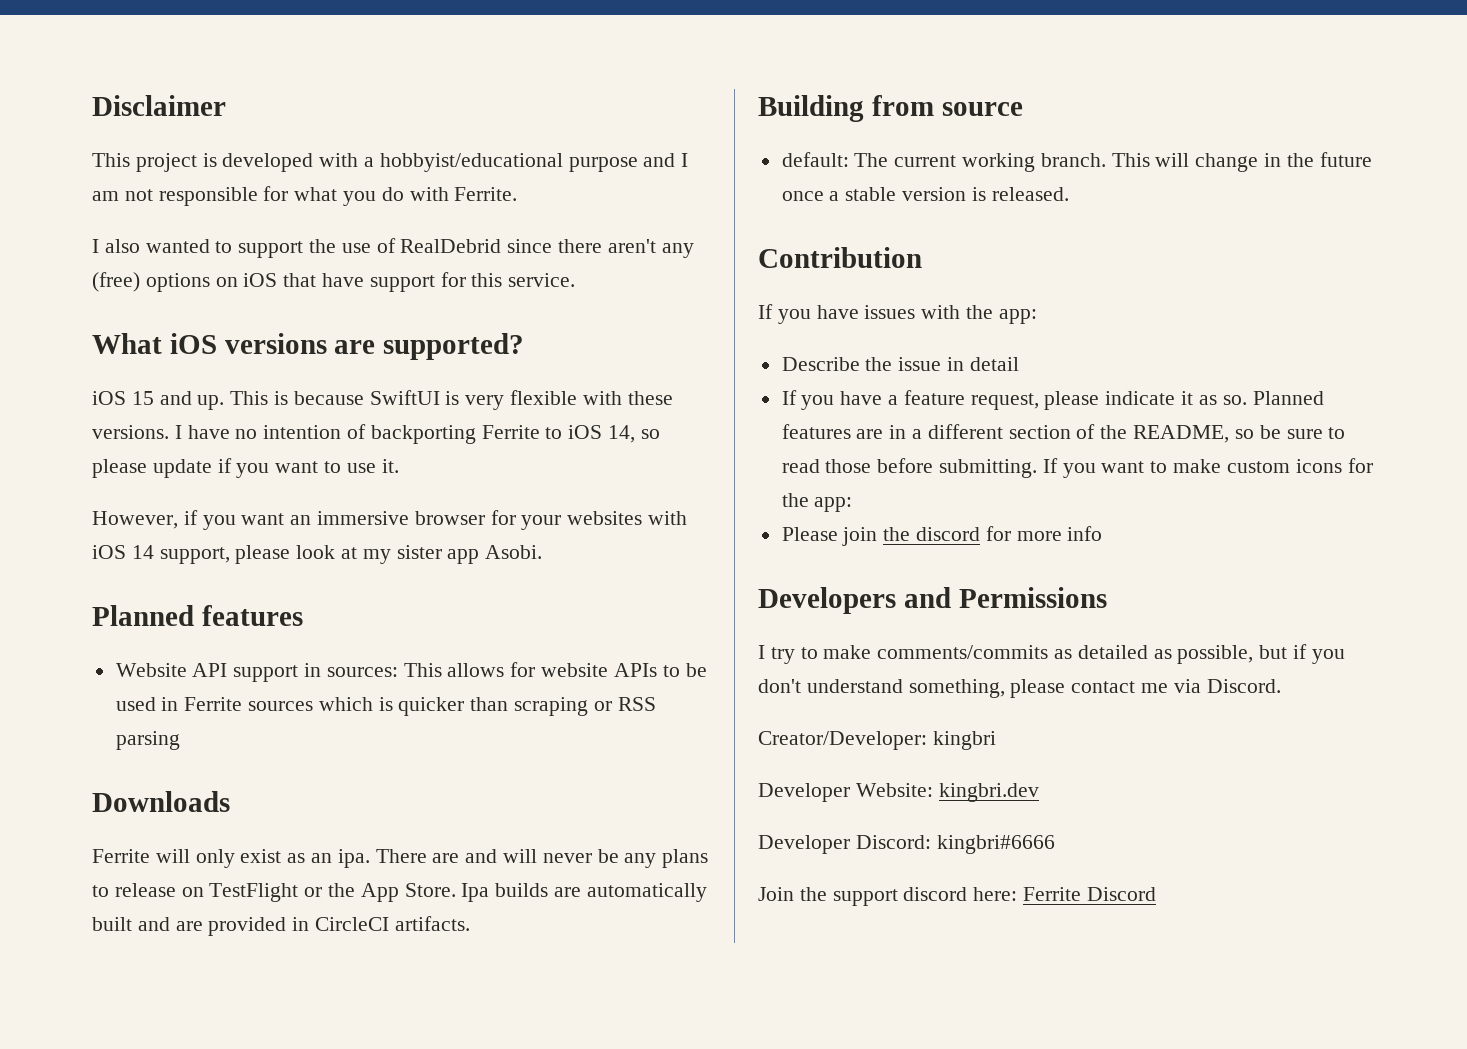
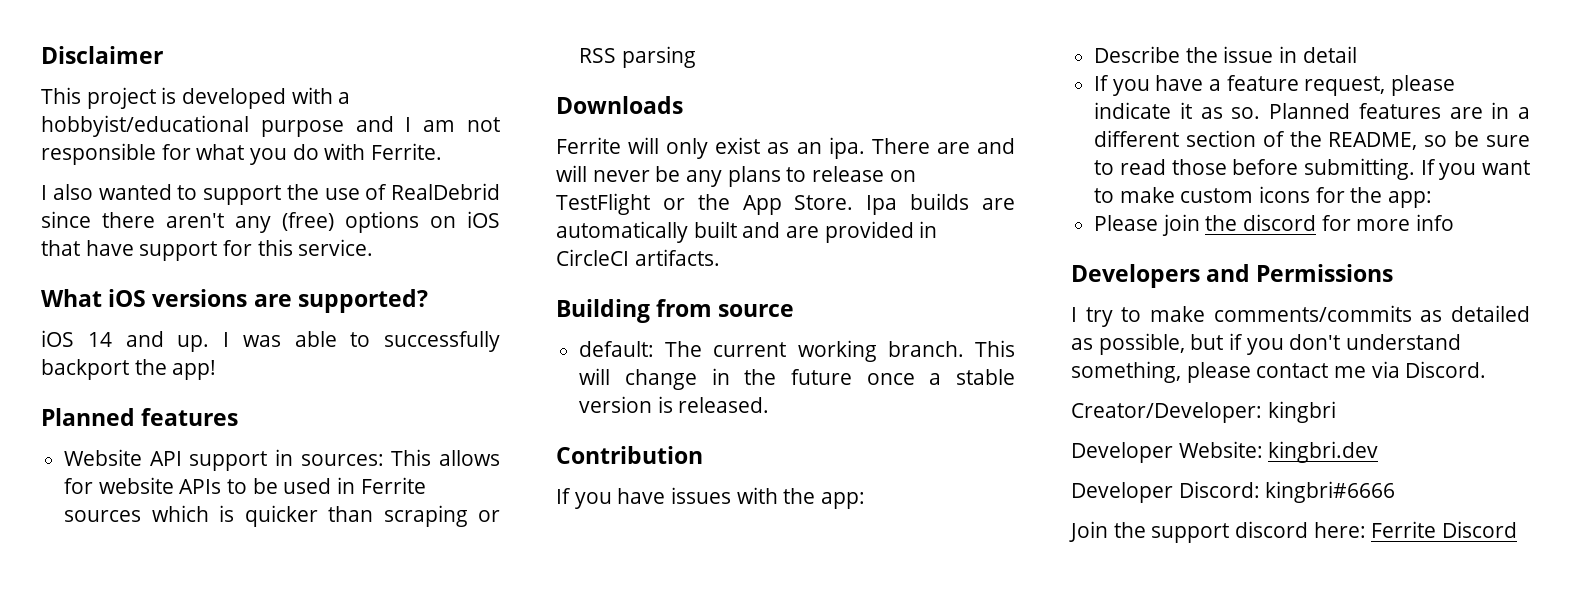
[131,391,154,405] 15 -> [87,332,112,347] 14
[230,390,673,410] [92,424,660,444] [92,458,399,478] [92,510,688,530] [92,545,543,564] This is because SwiftUI is very flexible with these versions. I have no intention of backporting Ferrite to iOS 14, so please update if you want to use it. // However, if you want an immersive browser for your websites with iOS 14 support, please look at my sister app Asobi. -> [223,331,500,352] [41,359,217,380] I was able to successfully backport the app!

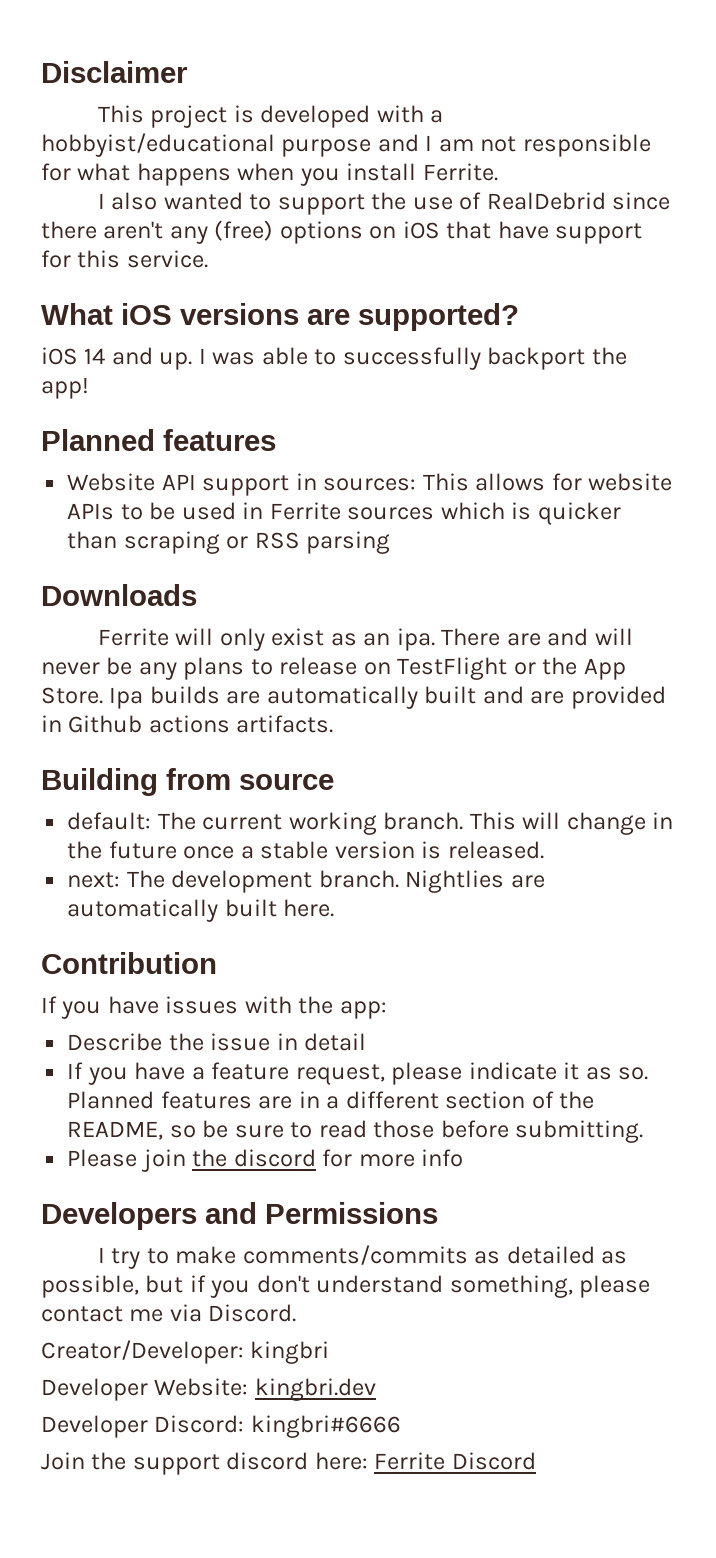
[250,143,366,165] you do with -> [136,163,417,186] happens when you install
[556,249,629,266] CircleCI -> [68,715,230,733] Github actions
(770, 405) none -> [67,870,545,893] [67,899,335,922] // next: The development branch. Nightlies are automatically built here.
[1420,159,1530,180] [1094,186,1433,208] If you want to make custom icons for the app: -> (644, 1131) none

